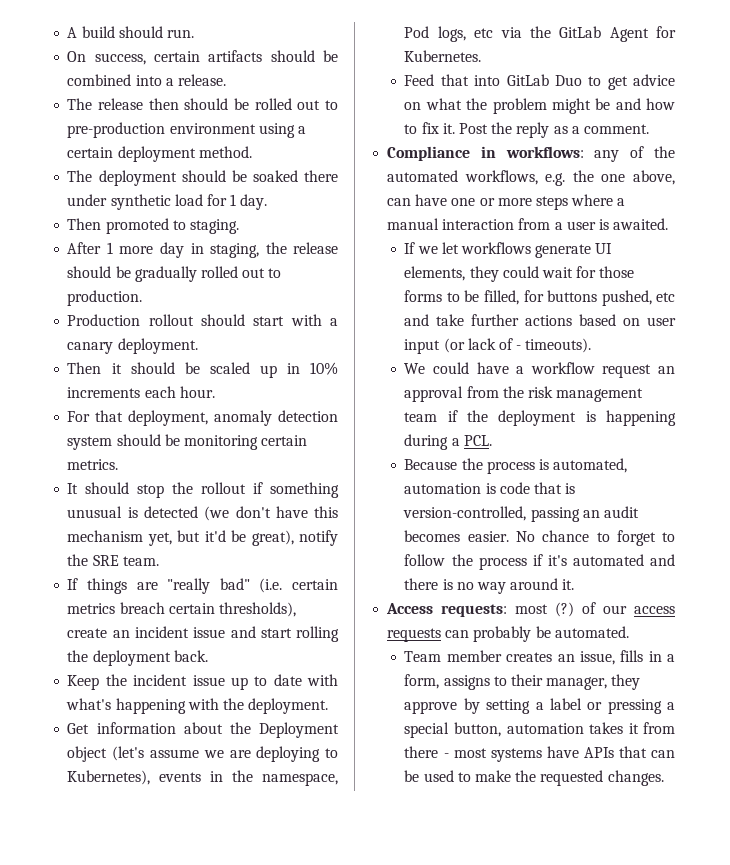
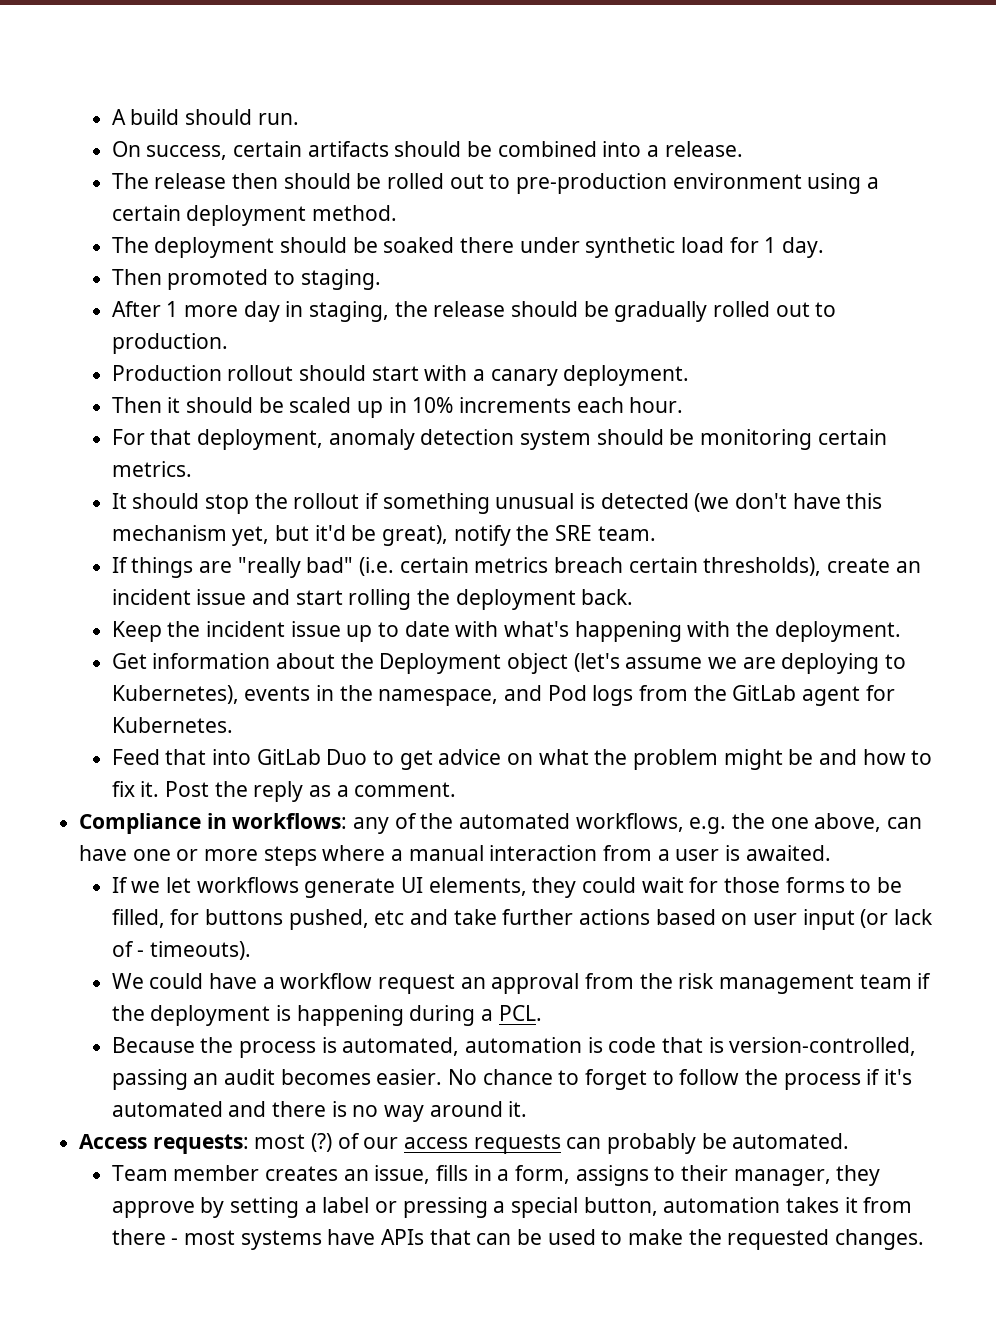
[404,26,522,42] Pod logs, etc via -> [503,685,688,706] and Pod logs from
[609,27,649,42] Agent -> [801,686,860,706] agent

